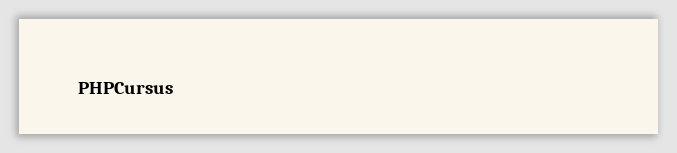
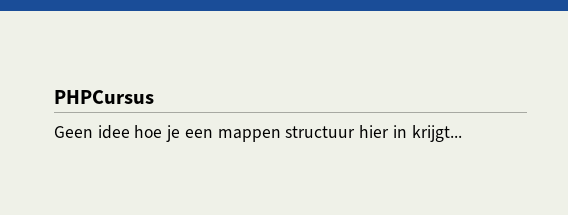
(173, 88) none -> [54,125,462,142] // Geen idee hoe je een mappen structuur hier in krijgt...

